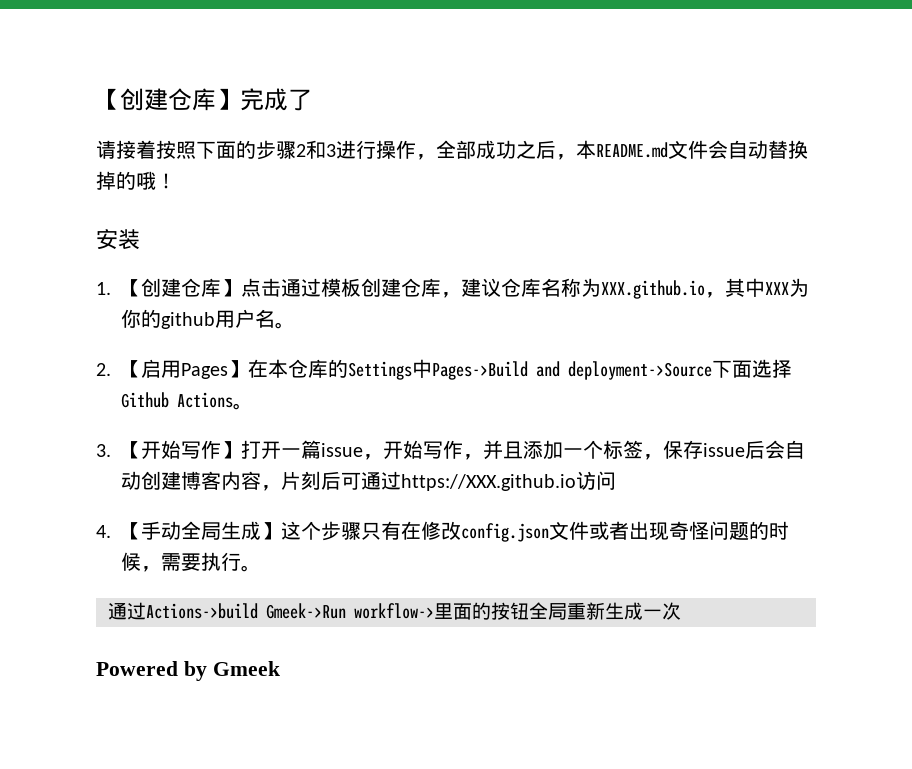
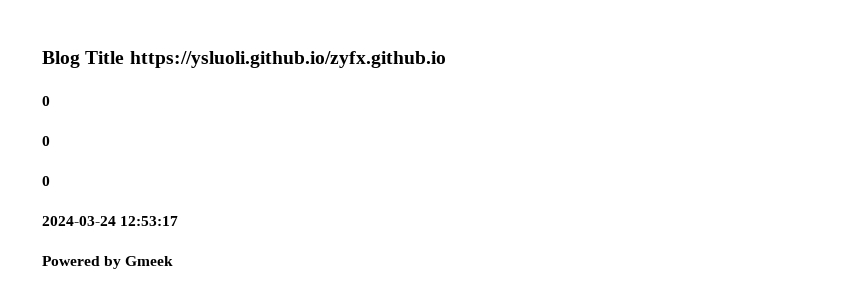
[96,88,312,111] [96,140,808,160] [96,171,176,190] [96,229,140,250] [96,278,809,299] [121,309,295,329] [96,359,792,380] [121,392,253,410] [96,440,805,460] [121,471,616,491] [96,521,789,542] [121,552,261,572] [108,602,681,620] 【创建仓库】完成了 // 请接着按照下面的步骤2和3进行操作，全部成功之后，本README.md文件会自动替换掉的哦！ // 安装 // 1.【创建仓库】点击通过模板创建仓库，建议仓库名称为XXX.github.io，其中XXX为你的github用户名。 // 2.【启用Pages】在本仓库的Settings中Pages->Build and deployment->Source下面选择Github Actions。 // 3.【开始写作】打开一篇issue，开始写作，并且添加一个标签，保存issue后会自动创建博客内容，片刻后可通过https://XXX.github.io访问 // 4.【手动全局生成】这个步骤只有在修改config.json文件或者出现奇怪问题的时候，需要执行。 // 通过Actions->build Gmeek->Run workflow->里面的按钮全局重新生成一次 -> [42,51,446,68] [42,96,50,106] [42,136,50,146] [42,176,50,186] [42,216,179,226] Blog Title https://ysluoli.github.io/zyfx.github.io // 0 // 0 // 0 // 2024-03-24 12:53:17

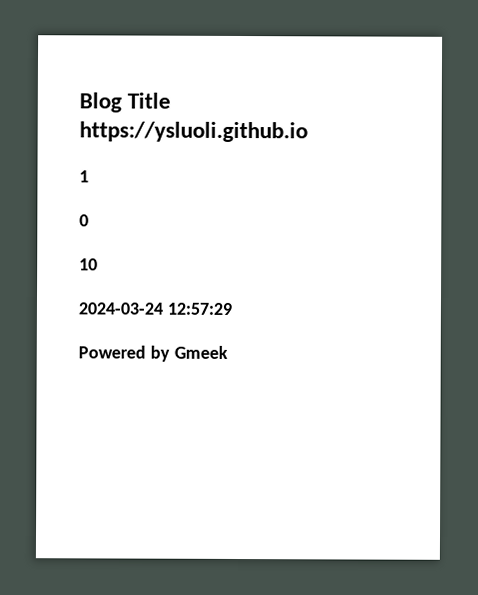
[129,51,446,68] [42,96,50,106] [42,136,50,146] [42,176,50,186] https://ysluoli.github.io/zyfx.github.io // 0 // 0 // 0 -> [79,121,308,143] [79,170,89,183] [79,214,89,227] [79,258,98,271] https://ysluoli.github.io // 1 // 0 // 10
[120,216,179,226] 12:53:17 -> [166,302,232,315] 12:57:29

